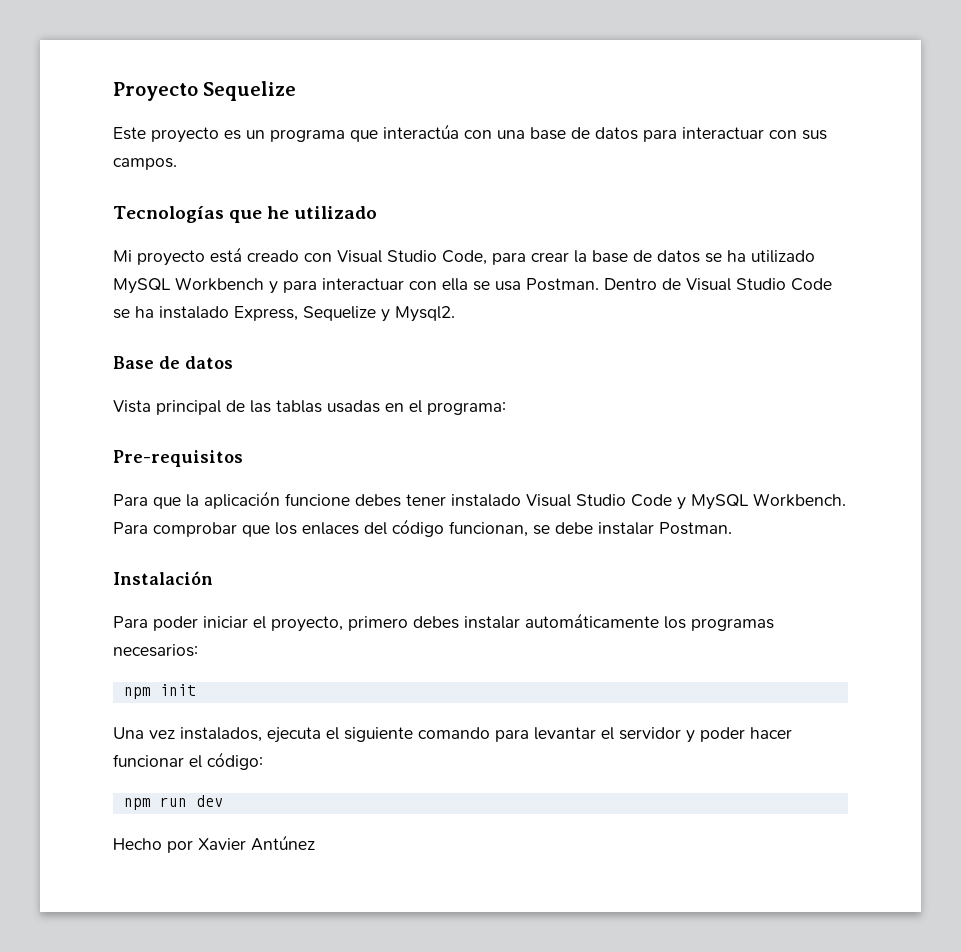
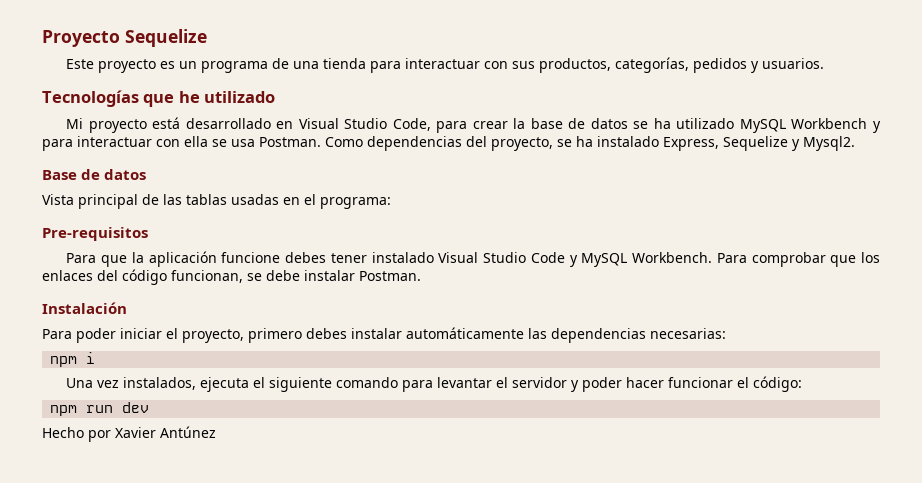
[350,124,827,142] [113,158,177,170] que interactúa con una base de datos para interactuar con sus campos. -> [272,57,825,73] de una tienda para interactuar con sus productos, categorías, pedidos y usuarios.
[247,250,332,262] creado con -> [185,118,294,129] desarrollado en
[604,278,832,291] Dentro de Visual Studio Code -> [325,136,553,151] Como dependencias del proyecto,
[664,616,774,631] [113,644,198,657] [123,684,196,699] los programas necesarios: // npm init -> [528,328,726,343] [50,352,96,367] las dependencias necesarias: // npm i

